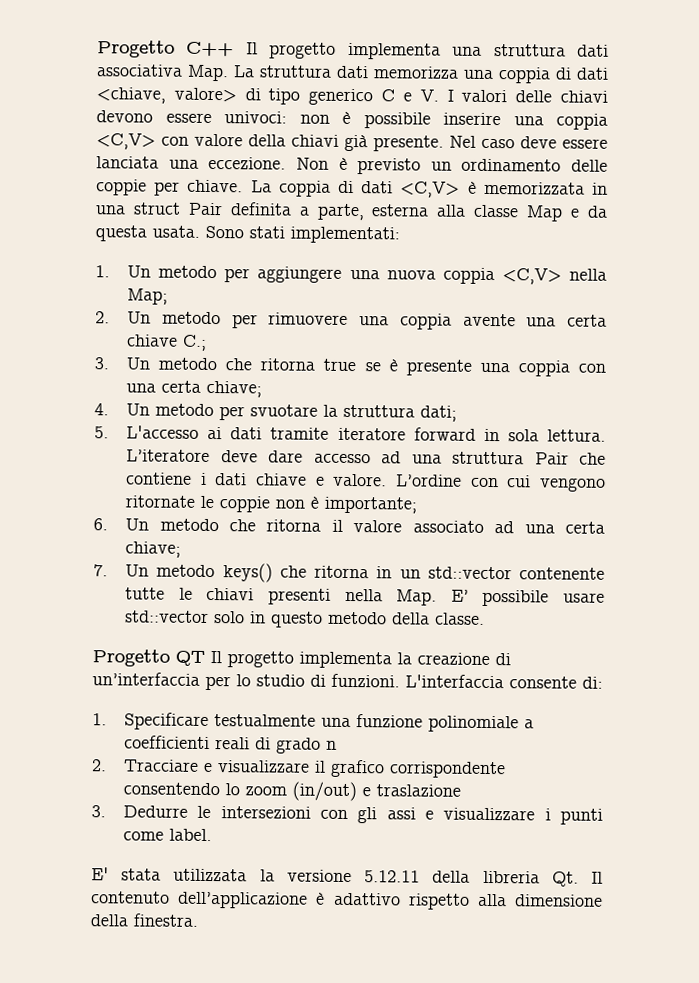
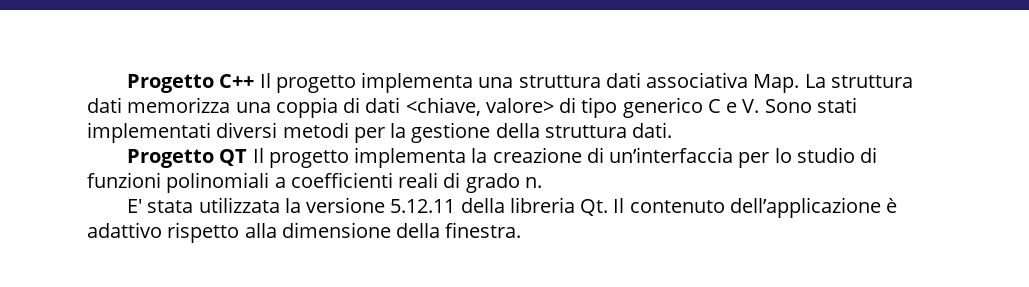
[446,89,608,103] [96,110,608,130] [96,133,608,152] [96,156,608,175] [96,179,608,198] [95,202,609,222] [95,225,400,244] [95,265,607,285] [127,288,169,305] [95,311,607,330] [127,334,208,351] [94,357,606,377] [126,380,263,398] [94,403,458,422] [94,425,606,442] [126,449,606,465] [126,472,607,492] [125,495,418,514] [93,518,606,534] [125,541,182,558] [93,563,605,583] [125,587,605,607] [125,610,486,628] I valori delle chiavi devono essere univoci: non è possibile inserire una coppia <C,V> con valore della chiavi già presente. Nel caso deve essere lanciata una eccezione. Non è previsto un ordinamento delle coppie per chiave. La coppia di dati <C,V> è memorizzata in una struct Pair definita a parte, esterna alla classe Map e da questa usata. Sono stati implementati: // 1. Un metodo per aggiungere una nuova coppia <C,V> nella Map; // 2. Un metodo per rimuovere una coppia avente una certa chiave C.; // 3. Un metodo che ritorna true se è presente una coppia con una certa chiave; // 4. Un metodo per svuotare la struttura dati; // 5. L'accesso ai dati tramite iteratore forward in sola lettura. L’iteratore deve dare accesso ad una struttura Pair che contiene i dati chiave e valore. L’ordine con cui vengono ritornate le coppie non è importante; // 6. Un metodo che ritorna il valore associato ad una certa chiave; // 7. Un metodo keys() che ritorna in un std::vector contenente tutte le chiavi presenti nella Map. E’ possibile usare std::vector solo in questo metodo della classe. -> [764,97,857,113] [87,122,673,143] Sono stati implementati diversi metodi per la gestione della struttura dati.
[331,673,603,689] [92,712,520,733] funzioni. L'interfaccia consente di: // 1. Specificare testualmente una funzione polinomiale -> [87,172,270,193] funzioni polinomiali
[326,740,338,750] [91,759,507,779] [123,781,462,802] [91,805,603,825] [123,828,213,842] n // 2. Tracciare e visualizzare il grafico corrispondente consentendo lo zoom (in/out) e traslazione // 3. Dedurre le intersezioni con gli assi e visualizzare i punti come label. -> [524,177,542,188] n.

